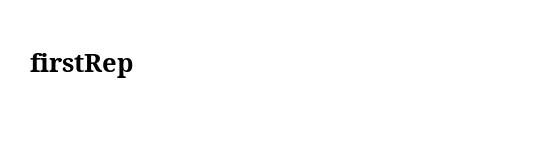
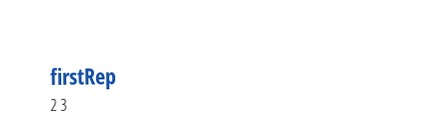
(133, 65) none -> [50,98,68,111] // 2 3

